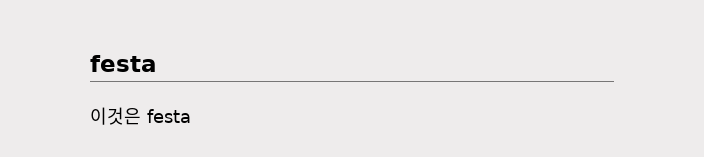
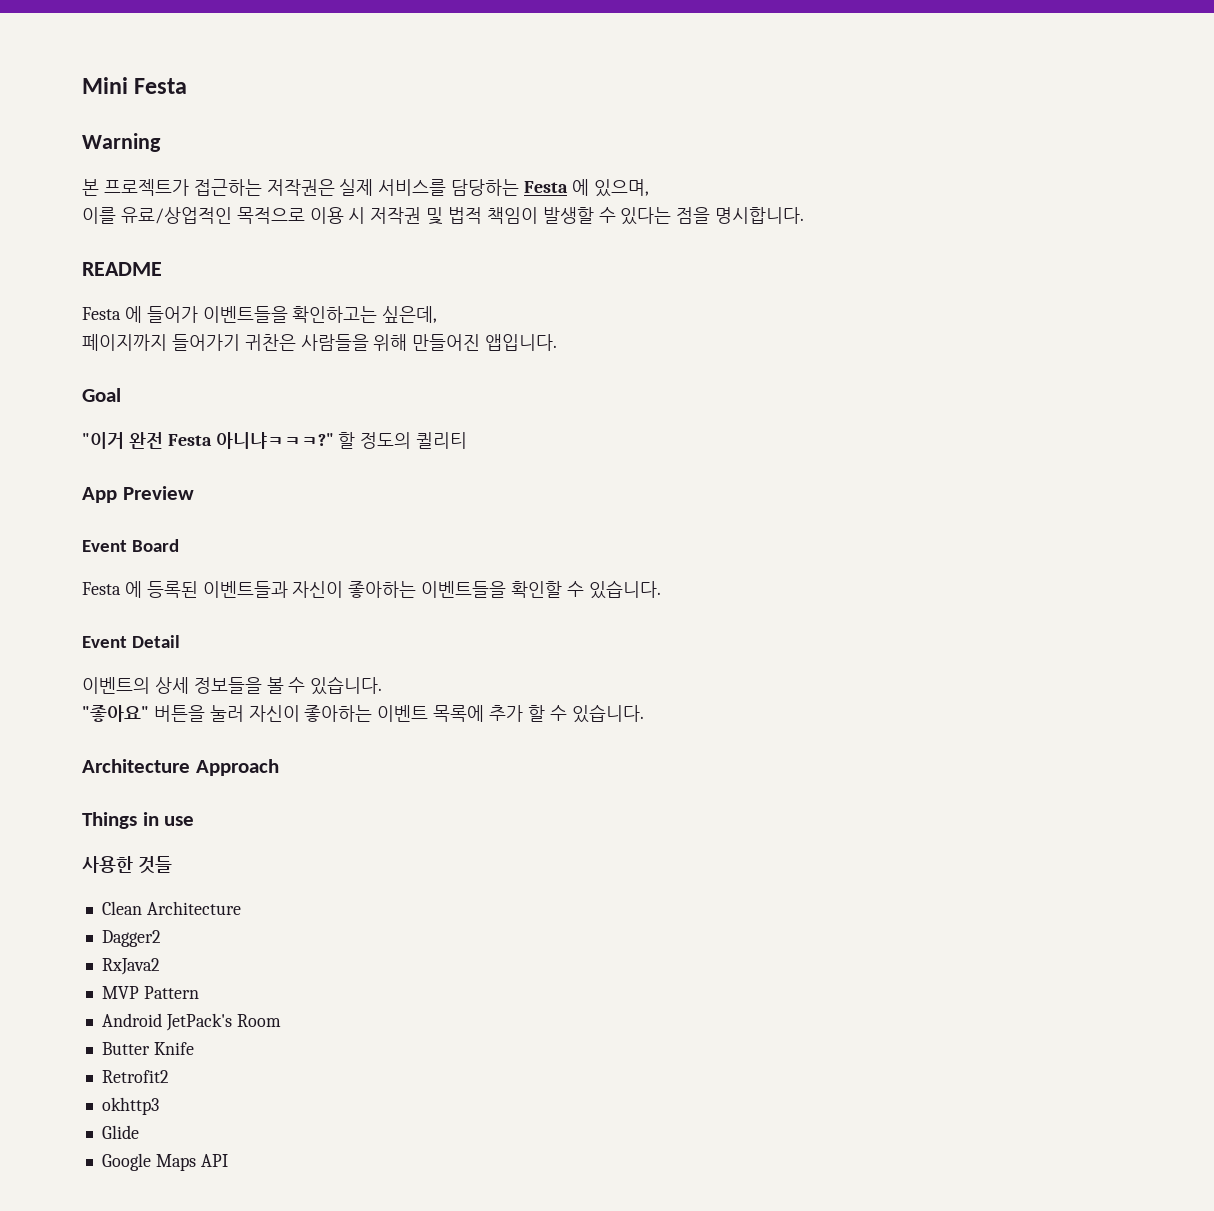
[90,55,157,72] [90,107,191,125] festa // 이것은 festa -> [82,77,188,94] [82,133,161,152] [82,179,649,197] [82,207,805,225] [82,262,162,276] [82,306,438,323] [82,334,558,351] [82,388,121,402] [82,432,468,449] [82,486,194,503] [82,539,180,552] [82,580,661,599] [82,635,181,648] [82,676,383,695] [82,704,644,723] [82,759,279,776] [82,812,195,829] [82,856,172,874] [101,901,241,915] [101,930,161,947] [101,958,160,975] [101,986,199,999] [101,1013,281,1031] [101,1042,194,1055] [101,1070,169,1083] [101,1097,159,1115] [101,1125,139,1139] [101,1153,228,1171] Mini Festa // Warning // 본 프로젝트가 접근하는 저작권은 실제 서비스를 담당하는 Festa 에 있으며, // 이를 유료/상업적인 목적으로 이용 시 저작권 및 법적 책임이 발생할 수 있다는 점을 명시합니다. // README // Festa 에 들어가 이벤트들을 확인하고는 싶은데, // 페이지까지 들어가기 귀찬은 사람들을 위해 만들어진 앱입니다. // Goal // "이거 완전 Festa 아니냐ㅋㅋㅋ?" 할 정도의 퀼리티 // App Preview // Event Board // Festa 에 등록된 이벤트들과 자신이 좋아하는 이벤트들을 확인할 수 있습니다. // Event Detail // 이벤트의 상세 정보들을 볼 수 있습니다. // "좋아요" 버튼을 눌러 자신이 좋아하는 이벤트 목록에 추가 할 수 있습니다. // Architecture Approach // Things in use // 사용한 것들 // Clean Architecture // Dagger2 // RxJava2 // MVP Pattern // Android JetPack's Room // Butter Knife // Retrofit2 // okhttp3 // Glide // Google Maps API

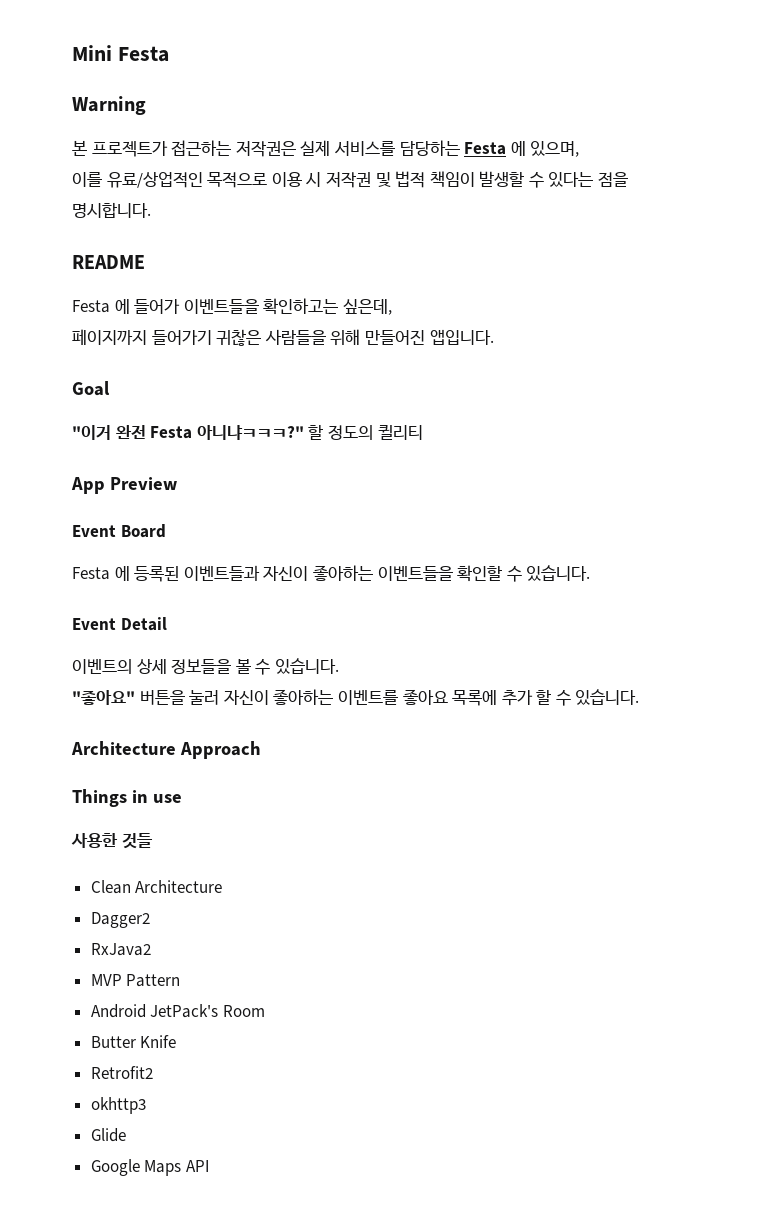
[244,334,296,351] 귀찬은 -> [216,329,262,346] 귀찮은
[377,705,429,722] 이벤트 -> [337,689,448,705] 이벤트를 좋아요

